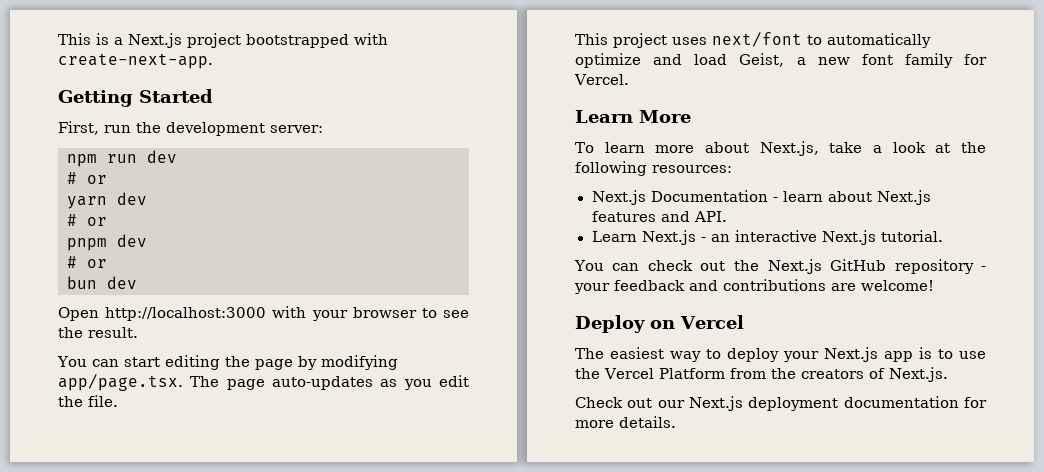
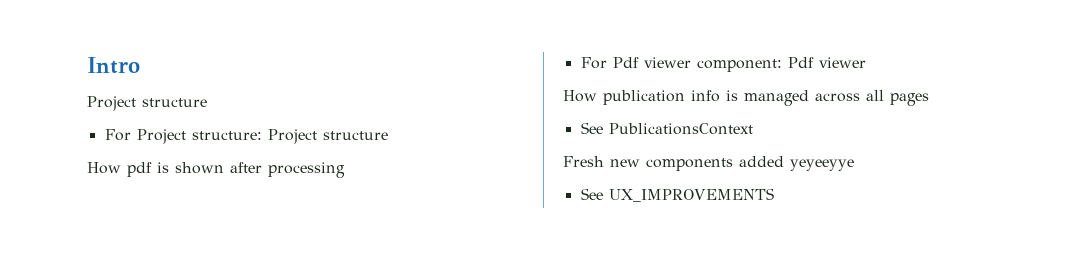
[58,33,388,48] [58,53,213,69] [58,89,213,107] [58,121,323,136] [67,150,177,167] [67,172,107,184] [67,192,147,209] [67,214,107,226] [67,234,147,251] [67,256,107,268] [67,276,137,289] [58,306,470,321] [58,327,138,338] [57,355,398,370] [58,374,469,391] [58,395,118,407] [575,32,931,48] [575,53,987,68] [574,74,629,85] [575,110,691,123] [575,141,986,156] [575,161,732,176] [591,190,931,205] [591,211,727,222] [591,230,943,245] [574,259,986,274] [574,279,934,294] [575,315,744,333] [575,347,986,362] [575,367,948,382] [575,396,987,411] [575,416,676,428] This is a Next.js project bootstrapped with create-next-app. // Getting Started // First, run the development server: // npm run dev // # or // yarn dev // # or // pnpm dev // # or // bun dev // Open http://localhost:3000 with your browser to see the result. // You can start editing the page by modifying app/page.tsx. The page auto-updates as you edit the file. // This project uses next/font to automatically optimize and load Geist, a new font family for Vercel. // Learn More // To learn more about Next.js, take a look at the following resources: // Next.js Documentation - learn about Next.js features and API. // Learn Next.js - an interactive Next.js tutorial. // You can check out the Next.js GitHub repository - your feedback and contributions are welcome! // Deploy on Vercel // The easiest way to deploy your Next.js app is to use the Vercel Platform from the creators of Next.js. // Check out our Next.js deployment documentation for more details. -> [87,57,140,74] [87,96,207,111] [104,129,388,144] [87,162,345,178] [580,57,866,72] [563,90,929,106] [580,122,753,135] [563,156,854,171] [580,188,774,202] Intro // Project structure // For Project structure: Project structure // How pdf is shown after processing // For Pdf viewer component: Pdf viewer // How publication info is managed across all pages // See PublicationsContext // Fresh new components added yeyeeyye // See UX_IMPROVEMENTS

